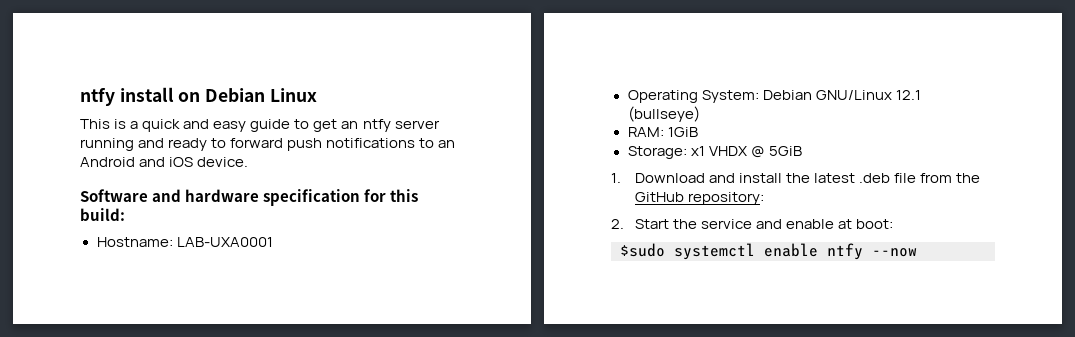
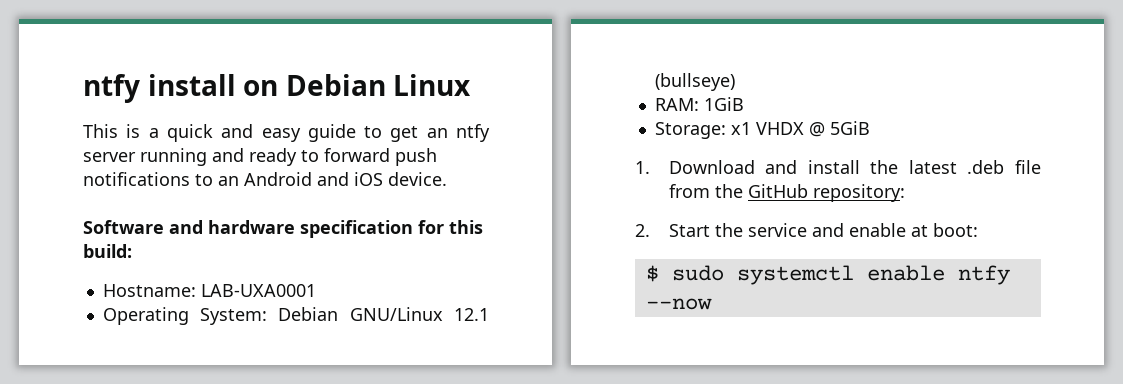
[620,243,665,257] $sudo -> [645,265,724,282] $ sudo

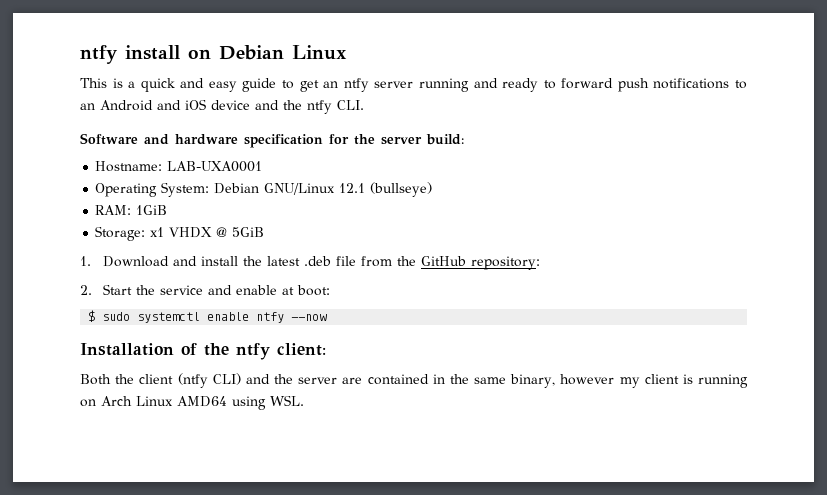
[388,172,447,186] device. -> [211,100,364,114] device and the ntfy CLI.
[449,220,483,234] this -> [354,134,422,145] the server
(712, 304) none -> [80,343,326,360] [80,373,748,388] [80,395,304,410] // Installation of the ntfy client: // Both the client (ntfy CLI) and the server are contained in the same binary, however my client is running on Arch Linux AMD64 using WSL.

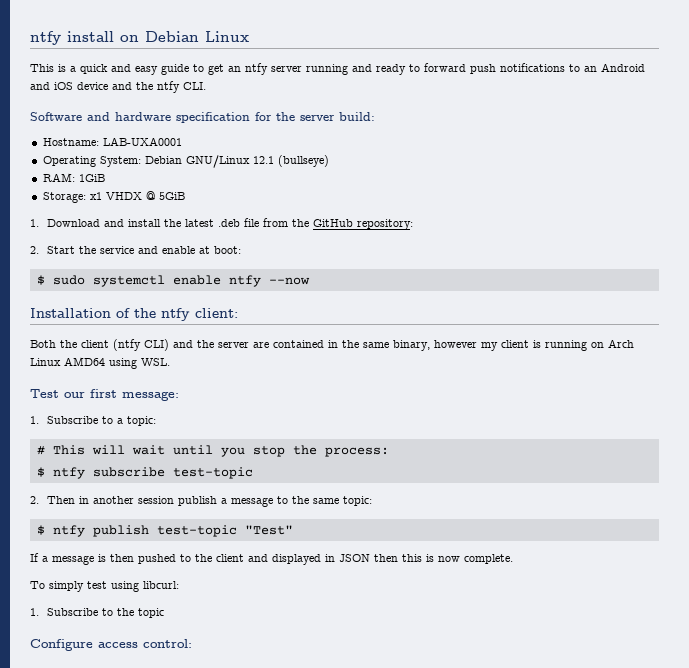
(304, 400) none -> [30,389,179,401] [30,416,157,426] [36,445,389,457] [36,467,253,479] [30,496,373,507] [36,525,293,537] [30,553,513,565] [30,581,179,592] [30,608,165,618] [30,639,192,651] // Test our first message: // 1. Subscribe to a topic: // # This will wait until you stop the process: // $ ntfy subscribe test-topic // 2. Then in another session publish a message to the same topic: // $ ntfy publish test-topic "Test" // If a message is then pushed to the client and displayed in JSON then this is now complete. // To simply test using libcurl: // 1. Subscribe to the topic // Configure access control:

